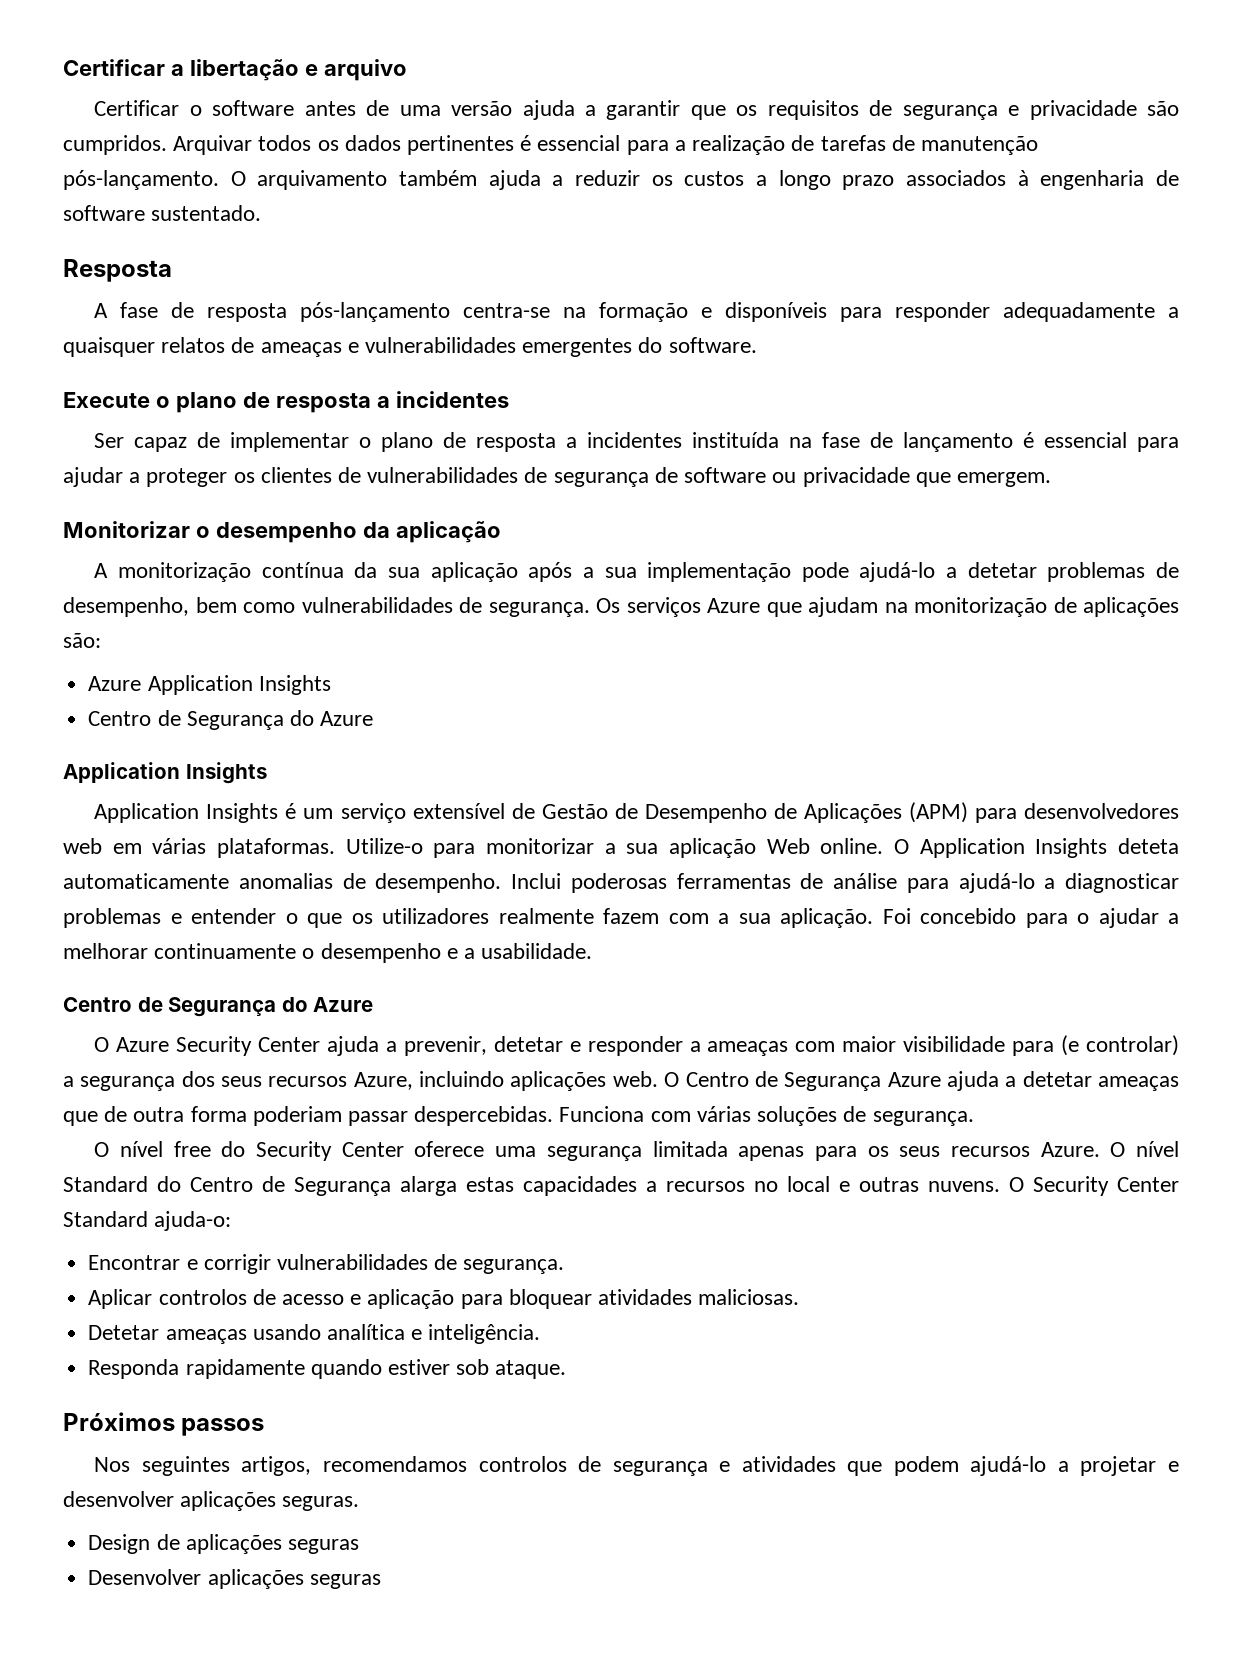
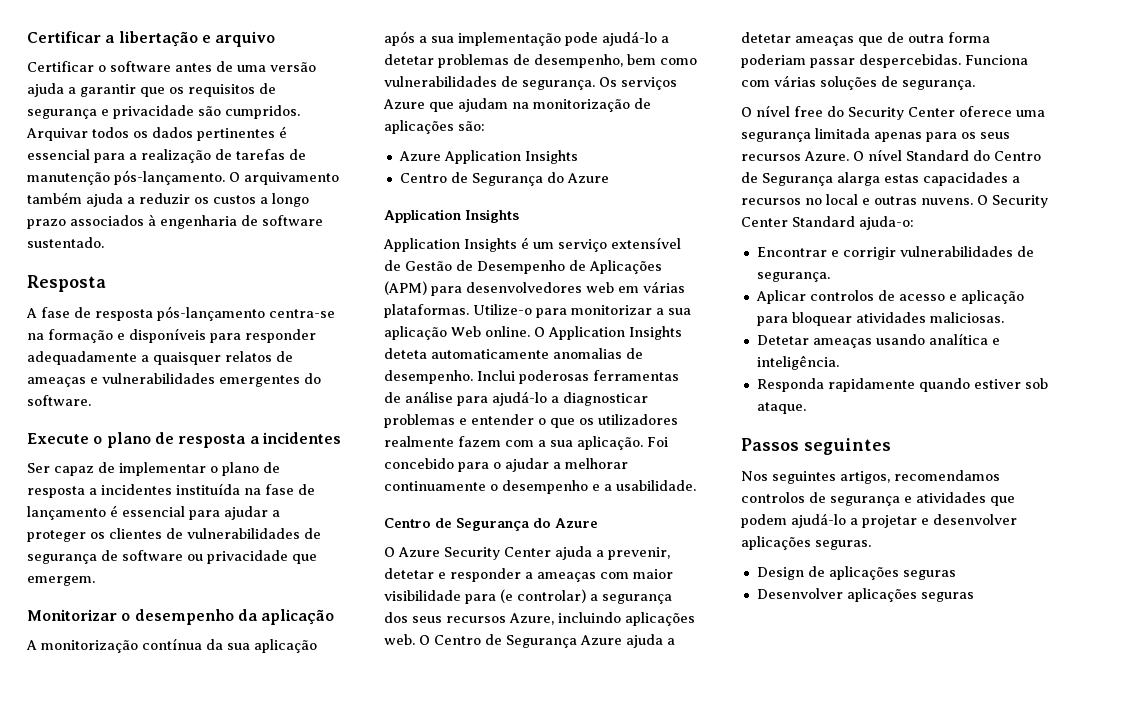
[63,1412,265,1436] Próximos passos -> [741,438,891,455] Passos seguintes

